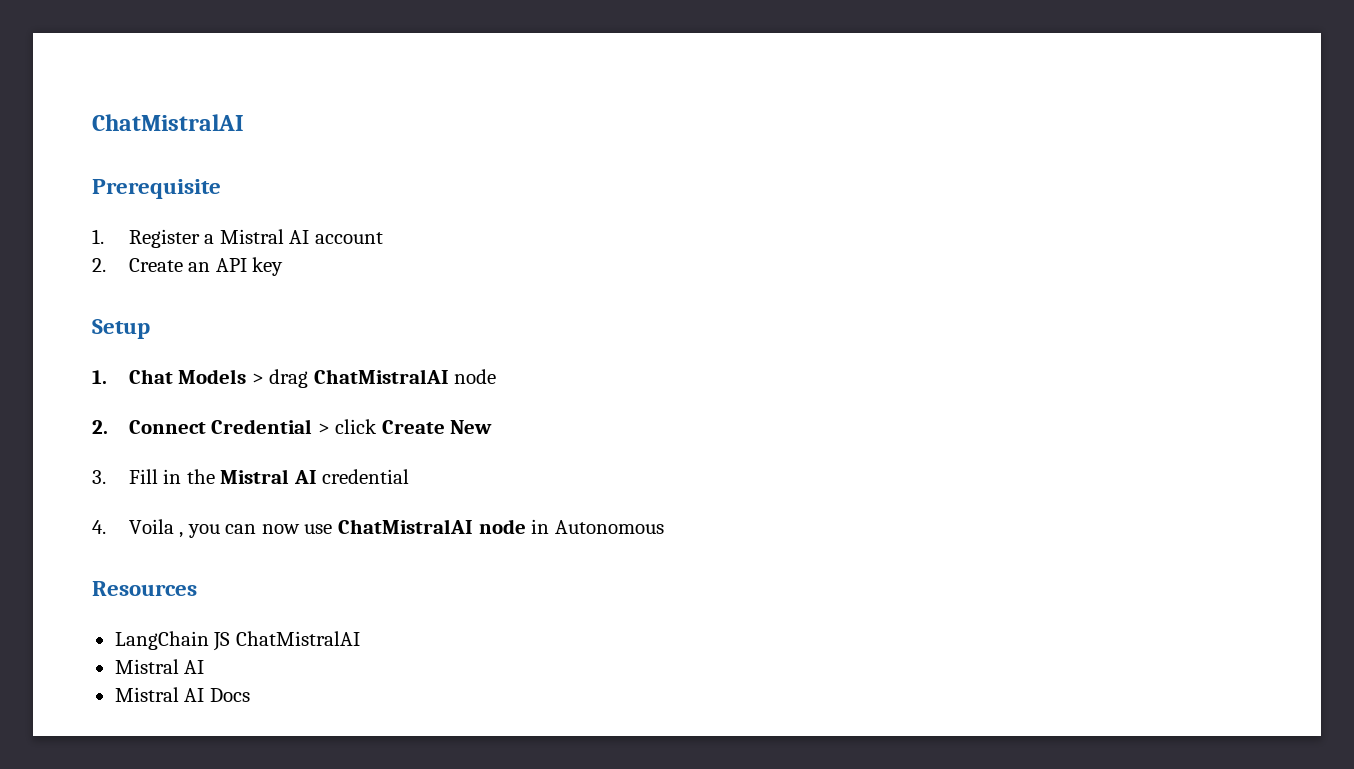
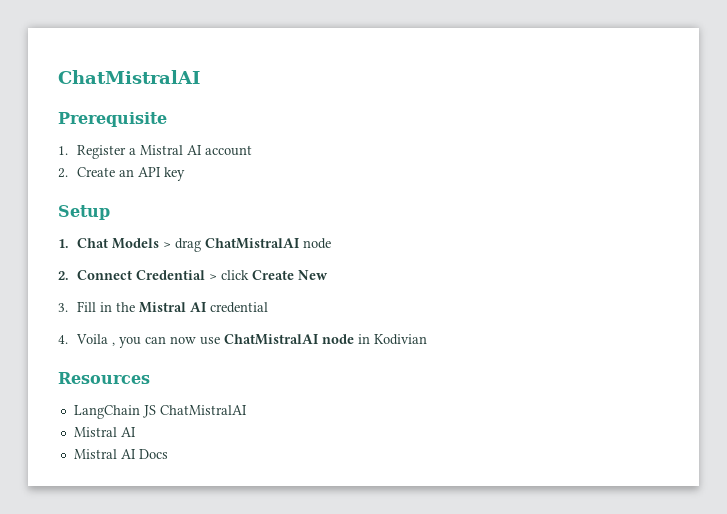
[554,520,664,534] Autonomous -> [373,334,427,345] Kodivian

